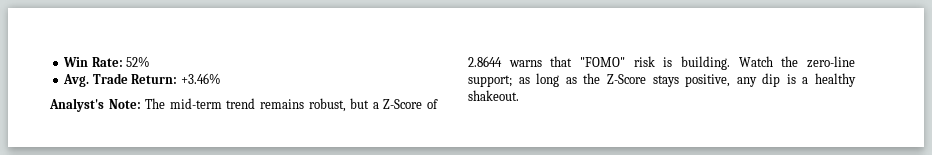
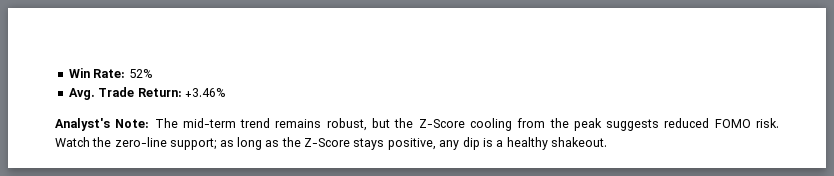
[372,99,439,109] [468,56,730,70] a Z-Score of 2.8644 warns that "FOMO" risk is building. -> [394,118,779,131] the Z-Score cooling from the peak suggests reduced FOMO risk.

